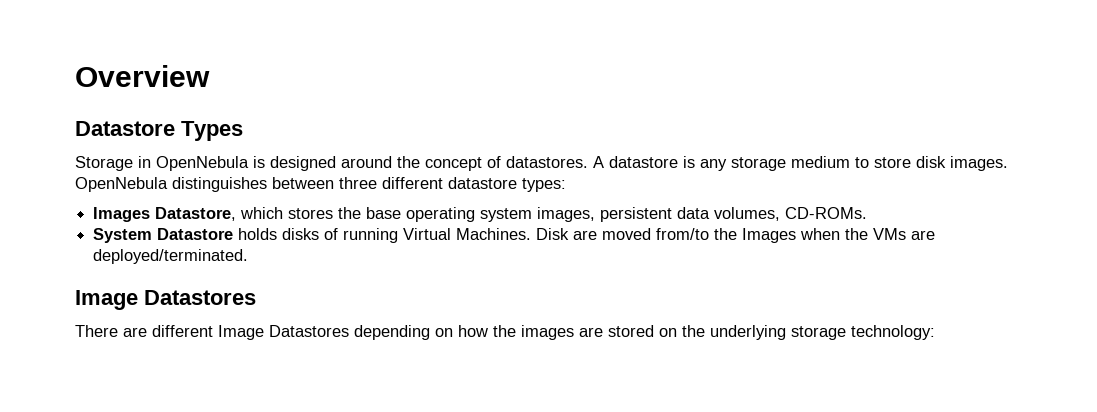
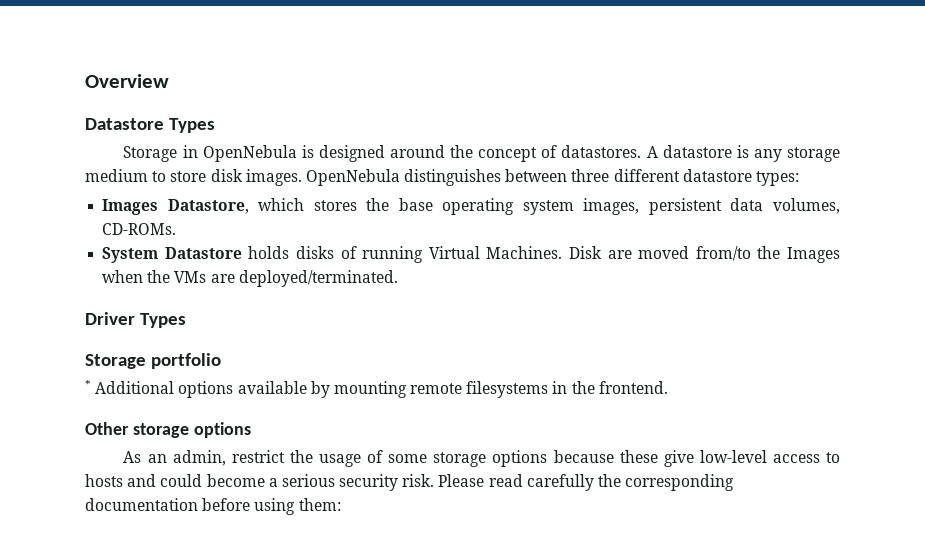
[75,290,256,310] [75,325,935,340] Image Datastores // There are different Image Datastores depending on how the images are stored on the underlying storage technology: -> [85,312,187,328] [85,353,222,369] [85,380,668,398] [85,422,251,438] [123,450,841,467] [85,474,735,491] [85,498,341,515] Driver Types // Storage portfolio // * Additional options available by mounting remote filesystems in the frontend. // Other storage options // As an admin, restrict the usage of some storage options because these give low-level access to hosts and could become a serious security risk. Please read carefully the corresponding documentation before using them:

